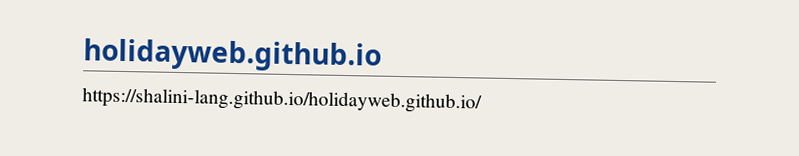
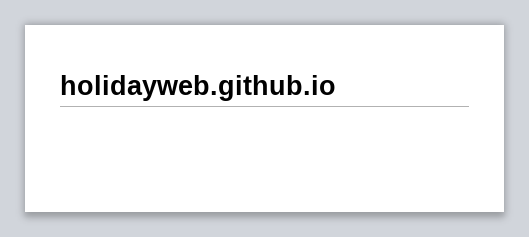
[82,87,482,114] // https://shalini-lang.github.io/holidayweb.github.io/ -> (336, 88) none

